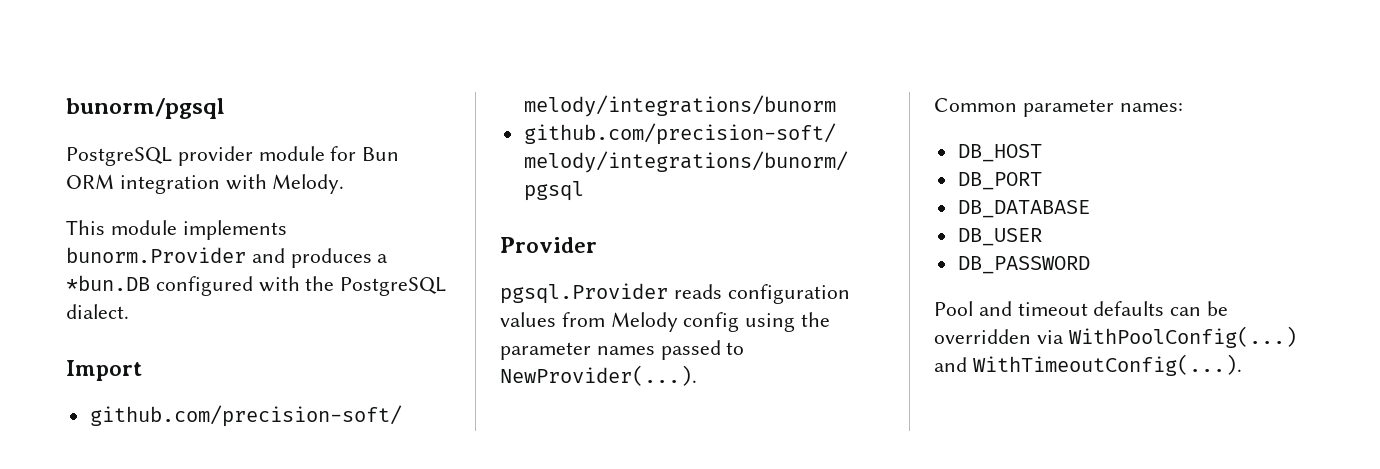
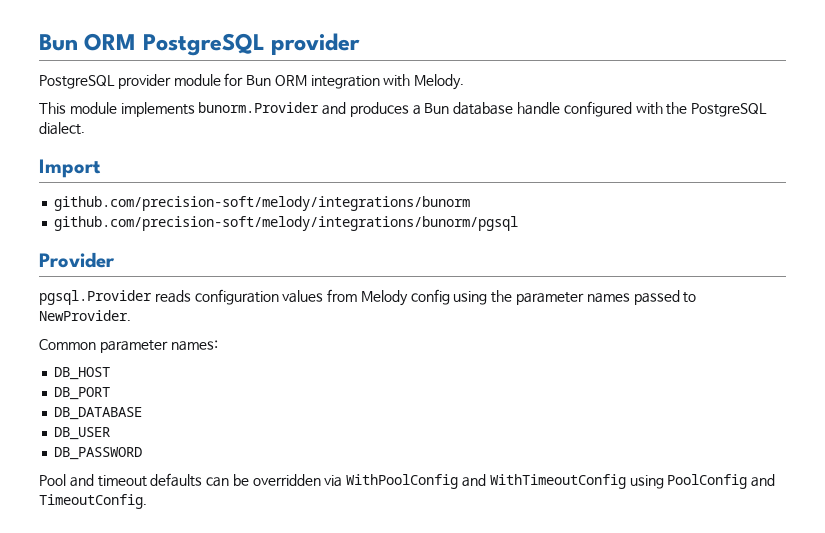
[66,98,225,119] bunorm/pgsql -> [39,33,361,56] Bun ORM PostgreSQL provider
[66,275,150,291] *bun.DB -> [424,102,561,115] Bun database handle
[500,365,697,386] NewProvider(...). -> [39,310,131,321] NewProvider.
[1068,326,1297,348] [934,354,1242,376] WithPoolConfig(...) and WithTimeoutConfig(...). -> [346,474,776,489] [39,494,147,509] WithPoolConfig and WithTimeoutConfig using PoolConfig and TimeoutConfig.

